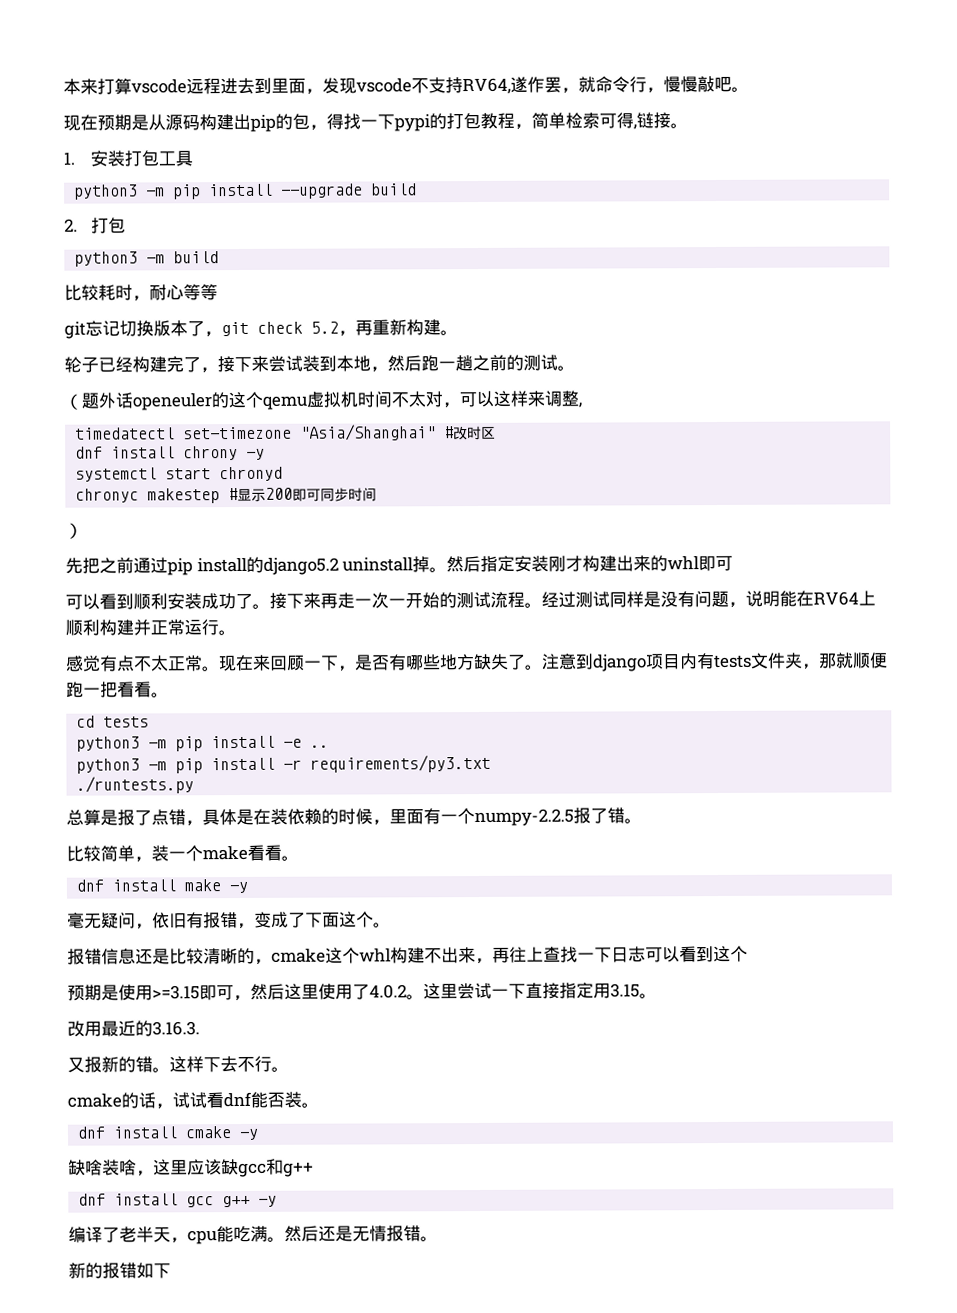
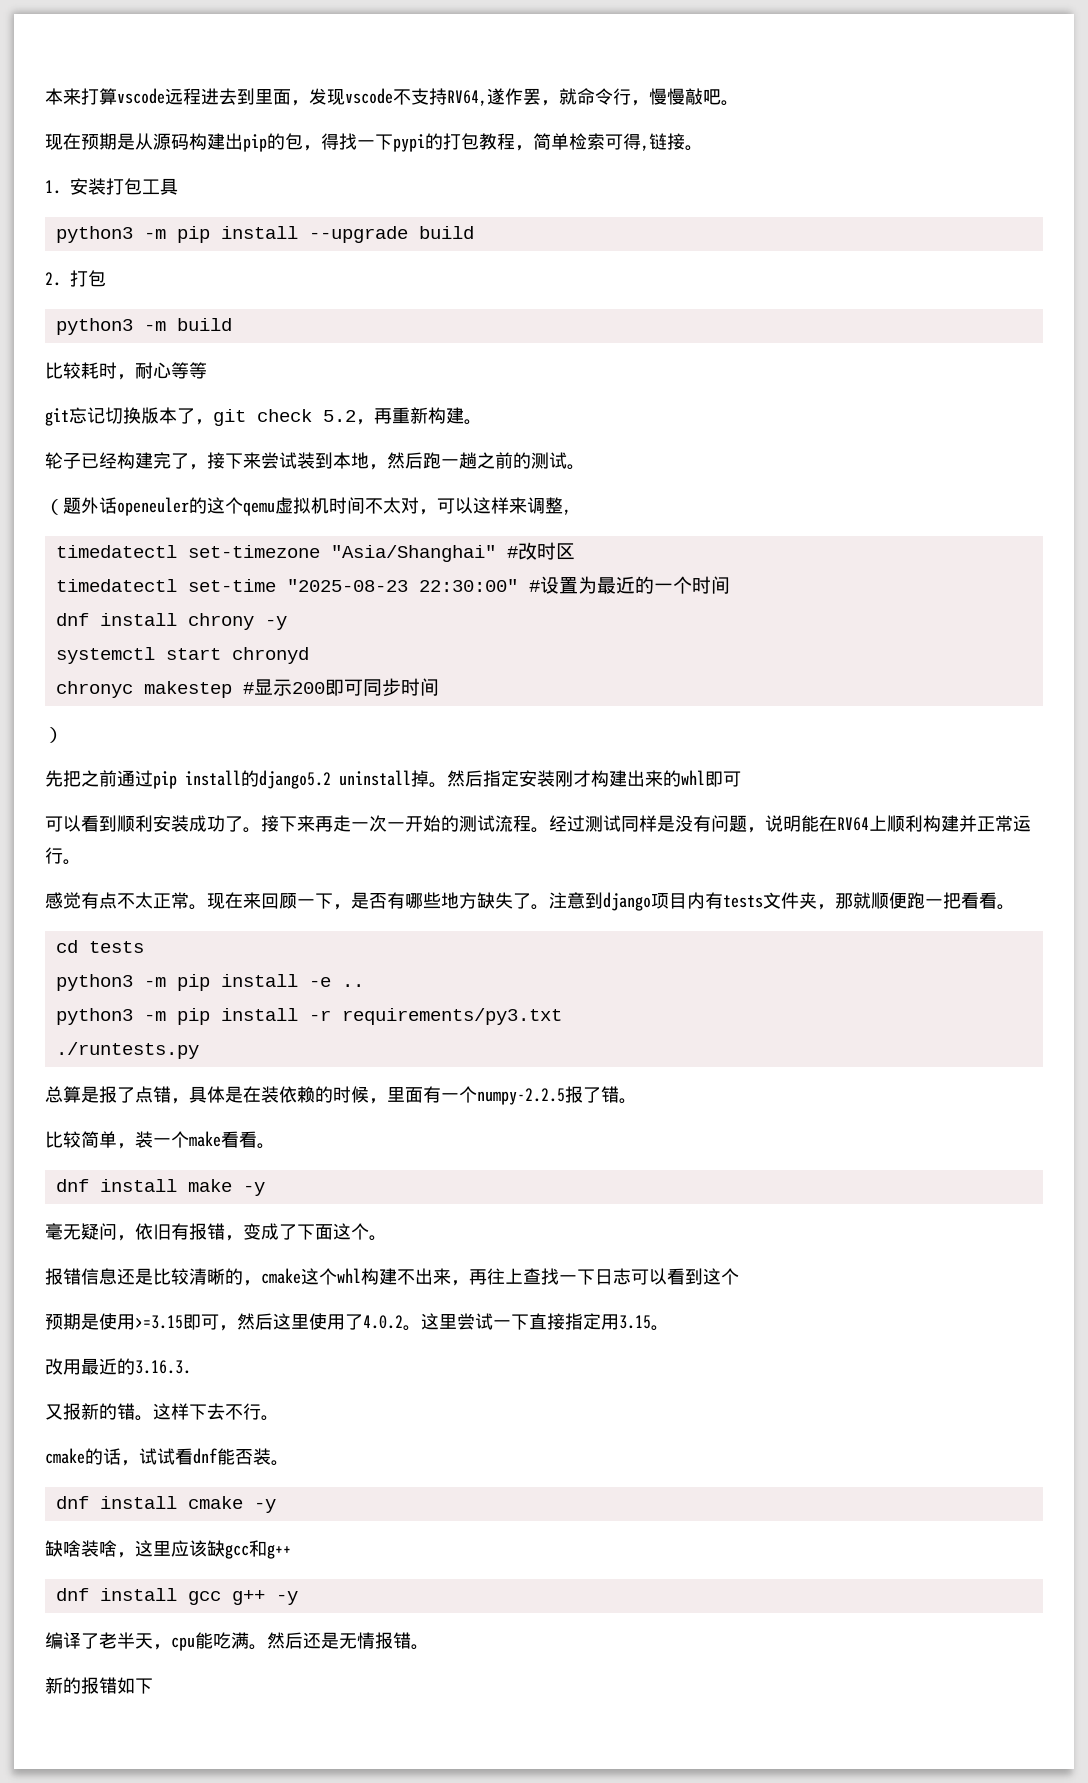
(497, 432) none -> [55,576,730,594] // timedatectl set-time "2025-08-23 22:30:00" #设置为最近的一个时间

